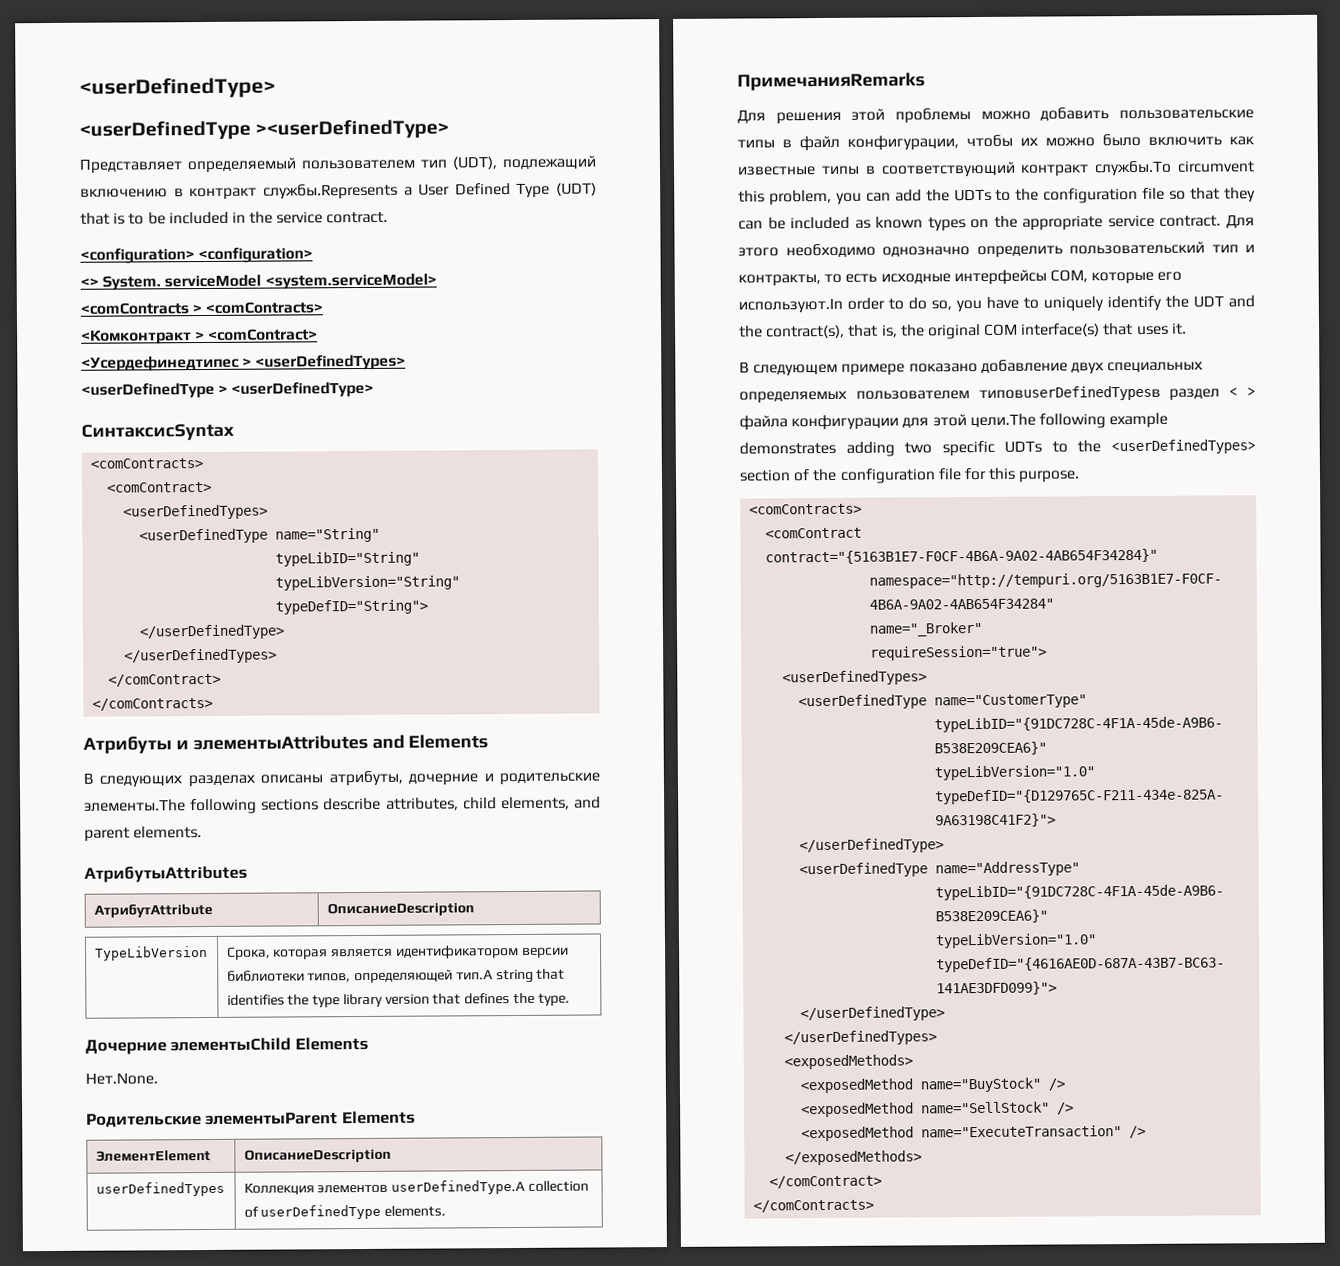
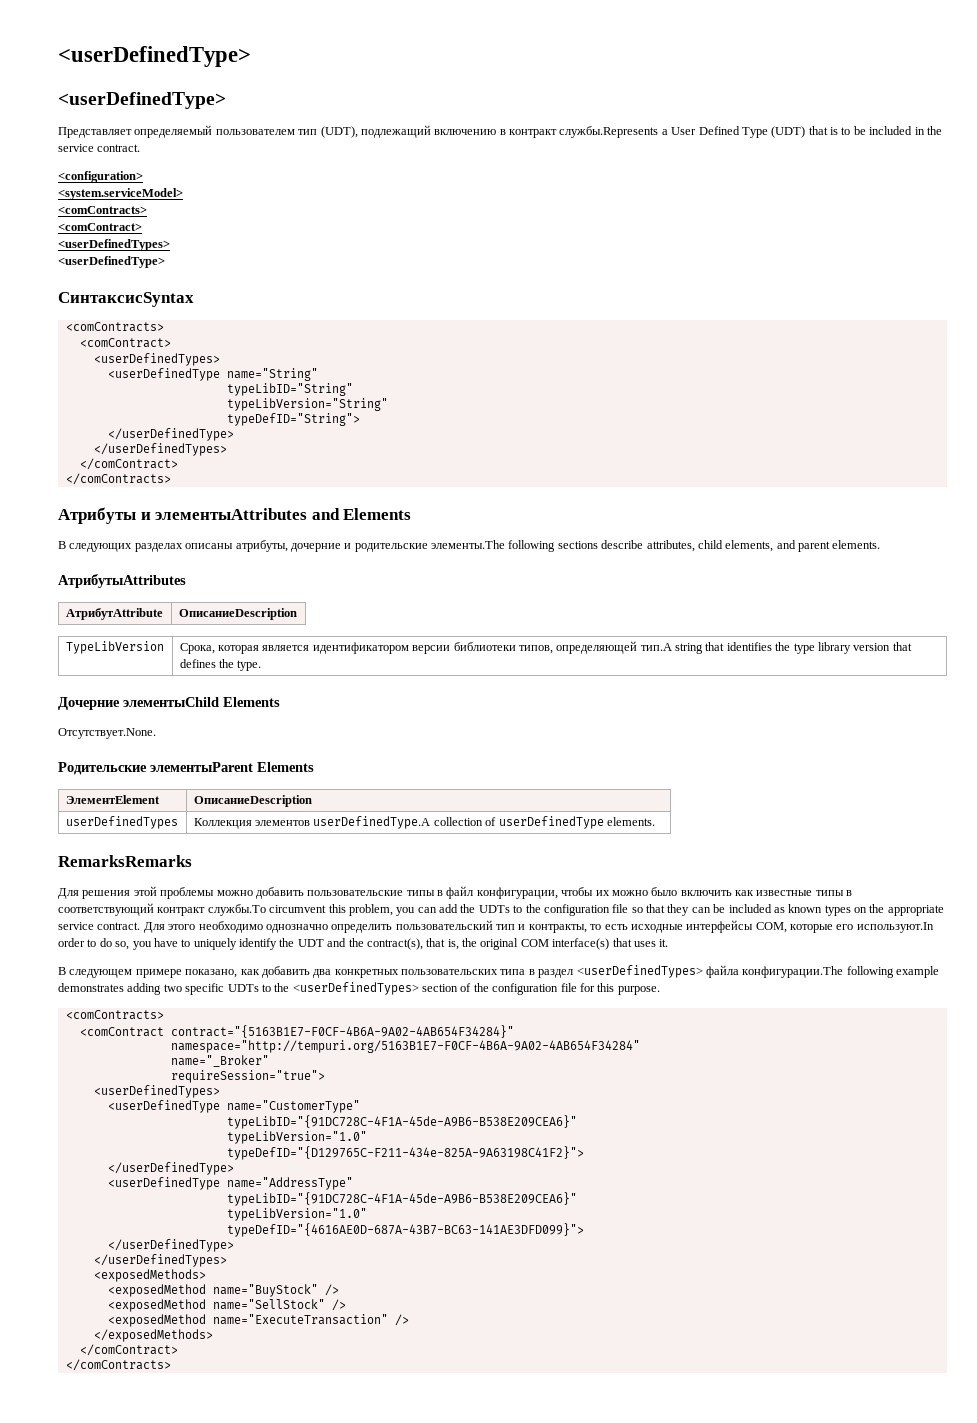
[79,77,276,99] [79,119,450,141] <userDefinedType> // <userDefinedType ><userDefinedType> -> [58,46,251,67] [58,92,226,109] <userDefinedType> // <userDefinedType>
[198,247,314,264] [80,274,262,291] <configuration> // <> System. serviceModel -> (143, 177) //
[80,301,324,315] [81,328,319,345] [81,354,407,372] [81,382,229,399] <comContracts > <comContracts> // <Комконтракт > <comContract> // <Усердефинедтипес > <userDefinedTypes> // <userDefinedType > -> [58,206,147,214] [58,223,142,231] [58,239,170,251] <comContracts> // <comContract> // <userDefinedTypes> //
[85,1072,158,1085] Нет.None. -> [58,728,156,739] Отсутствует.None.
[737,72,925,91] ПримечанияRemarks -> [58,855,192,867] RemarksRemarks
[908,359,1204,375] [739,385,1256,404] [739,413,1036,431] показано добавление двух специальных определяемых пользователем типовuserDefinedTypesв раздел < > файла конфигурации для этой цели.The -> [185,965,844,978] показано, как добавить два конкретных пользовательских типа в раздел <userDefinedTypes> файла конфигурации.The

